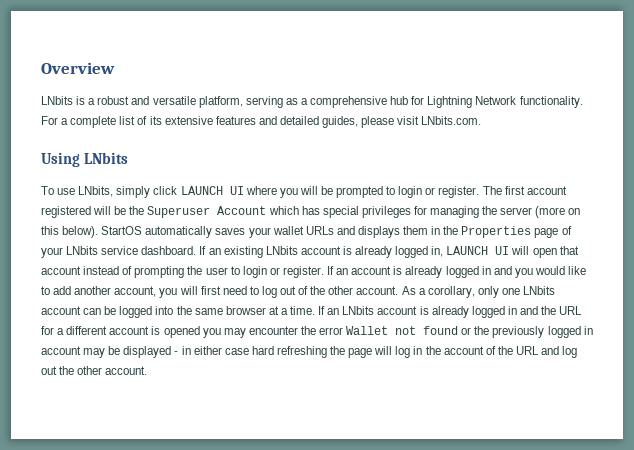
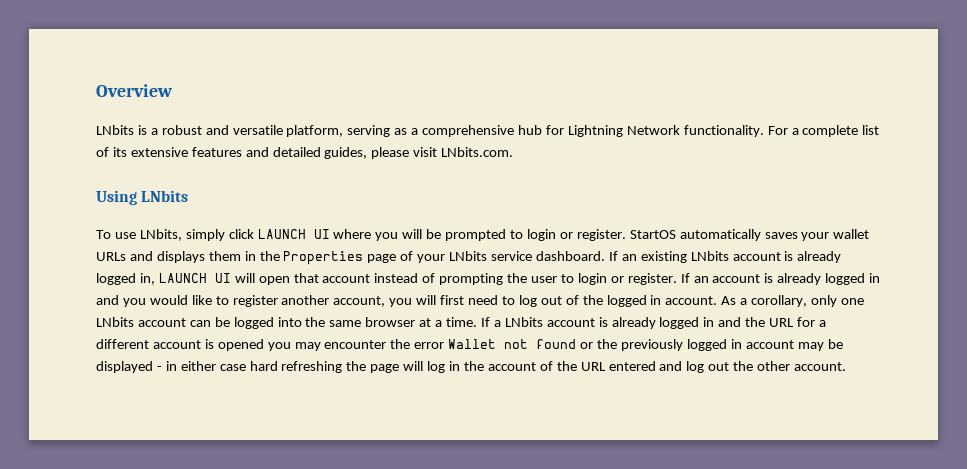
[482,186,567,195] [41,206,581,218] [41,226,99,238] The first account registered will be the Superuser Account which has special privileges for managing the server (more on this below). -> (626, 235) none
[53,286,72,295] add -> [232,295,278,307] register
[328,286,354,295] other -> [606,295,662,307] logged in
[327,308,340,315] an -> [493,320,501,327] a
(539, 350) none -> [608,361,656,371] entered

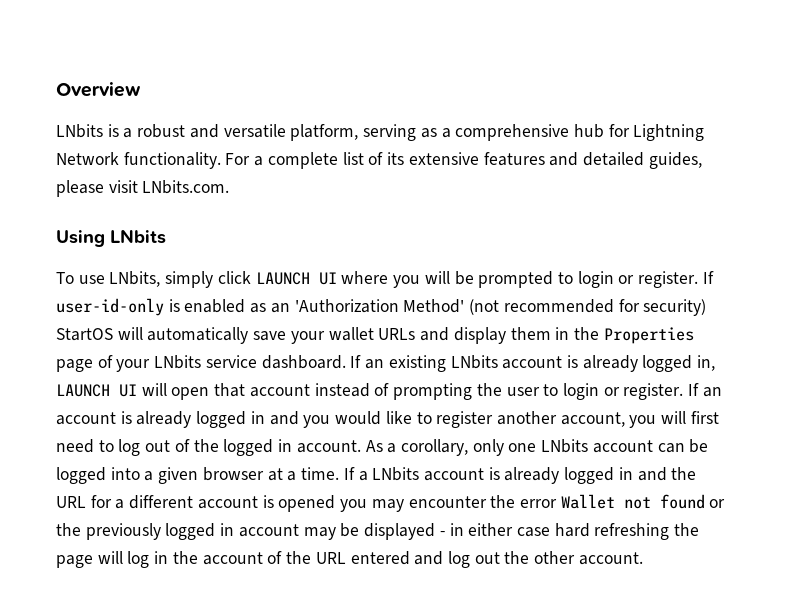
[629,229,798,241] StartOS automatically saves -> [702,271,714,284] [56,298,707,316] [56,327,287,344] If user-id-only is enabled as an 'Authorization Method' (not recommended for security) StartOS will automatically save
[156,251,205,263] displays -> [453,327,506,344] display
[305,317,362,327] the same -> [144,467,199,484] a given

